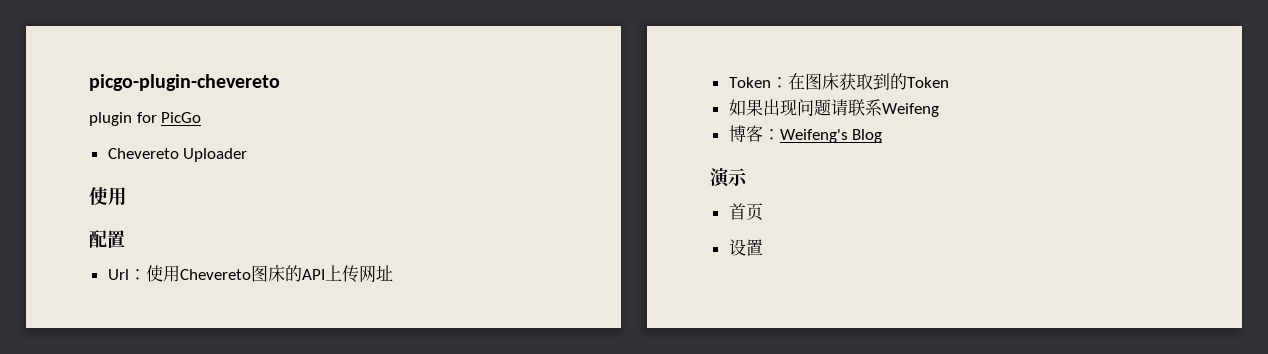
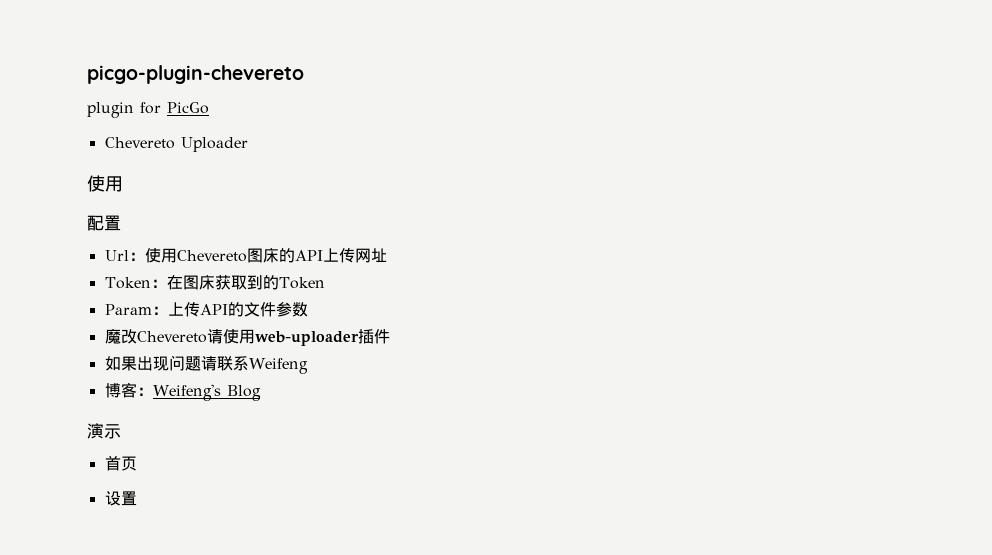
(949, 82) none -> [104,302,308,317] [104,328,390,346] // Param：上传API的文件参数 // 魔改Chevereto请使用web-uploader插件

